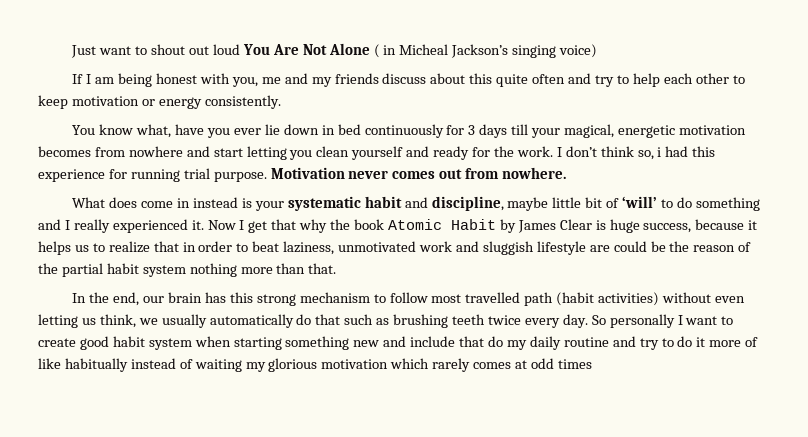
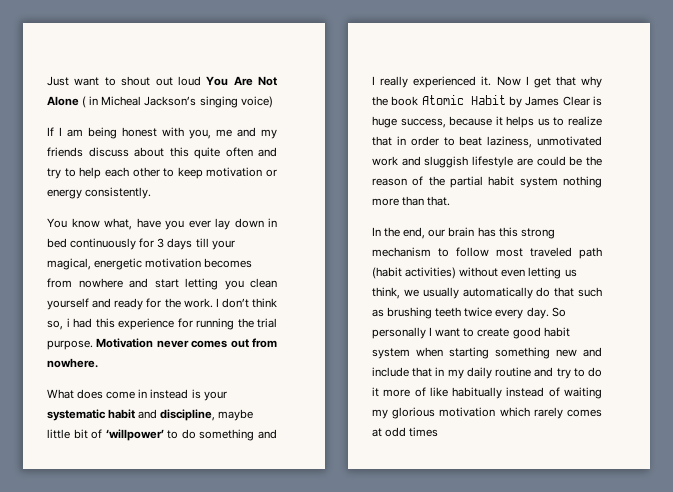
[264,124,280,135] lie -> [215,218,230,230] lay
(180, 175) none -> [237,318,254,328] the
[622,196,658,208] ‘will’ -> [105,429,164,441] ‘willpower’
[465,292,521,303] travelled -> [530,247,572,257] traveled
[488,336,504,347] do -> [435,367,445,376] in

